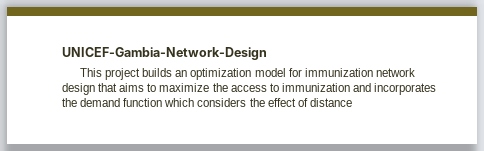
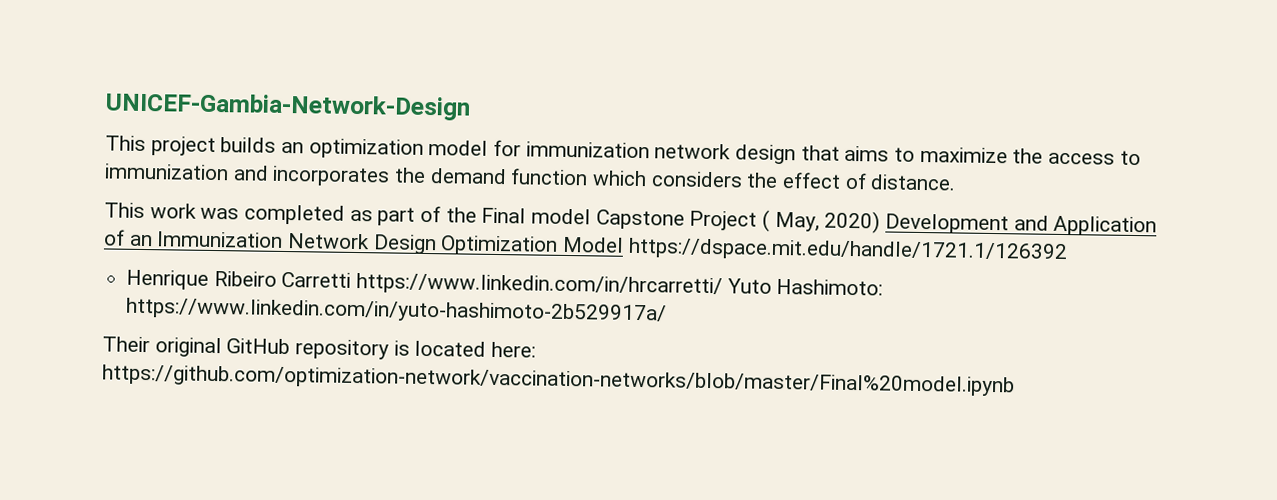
[309,98,352,107] distance -> [870,174,957,191] [104,202,1158,237] [104,229,1068,264] [126,269,884,298] [126,297,668,325] [102,336,537,360] [102,364,1015,397] distance. // This work was completed as part of the Final model Capstone Project ( May, 2020) Development and Application of an Immunization Network Design Optimization Model https://dspace.mit.edu/handle/1721.1/126392 // Henrique Ribeiro Carretti https://www.linkedin.com/in/hrcarretti/ Yuto Hashimoto: https://www.linkedin.com/in/yuto-hashimoto-2b529917a/ // Their original GitHub repository is located here: https://github.com/optimization-network/vaccination-networks/blob/master/Final%20model.ipynb

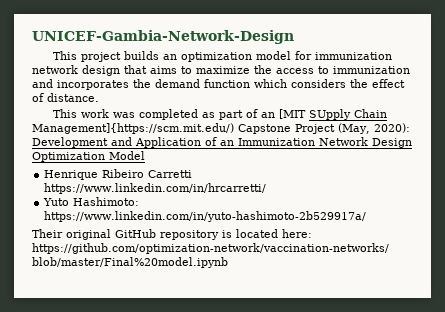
[445,207,881,234] the Final model Capstone Project ( May, 2020) -> [260,109,387,120] [32,123,410,134] an [MIT SUpply Chain Management]{https://scm.mit.edu/) Capstone Project (May, 2020):
[627,237,1068,264] https://dspace.mit.edu/handle/1721.1/126392 -> (145, 155) none
(724, 285) none -> (267, 188) //

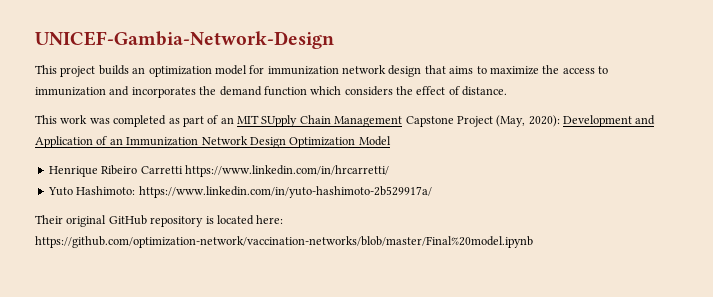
[278,109,306,119] [MIT -> [237,115,259,124] MIT
[32,123,234,134] Management]{https://scm.mit.edu/) -> [334,116,403,127] Management

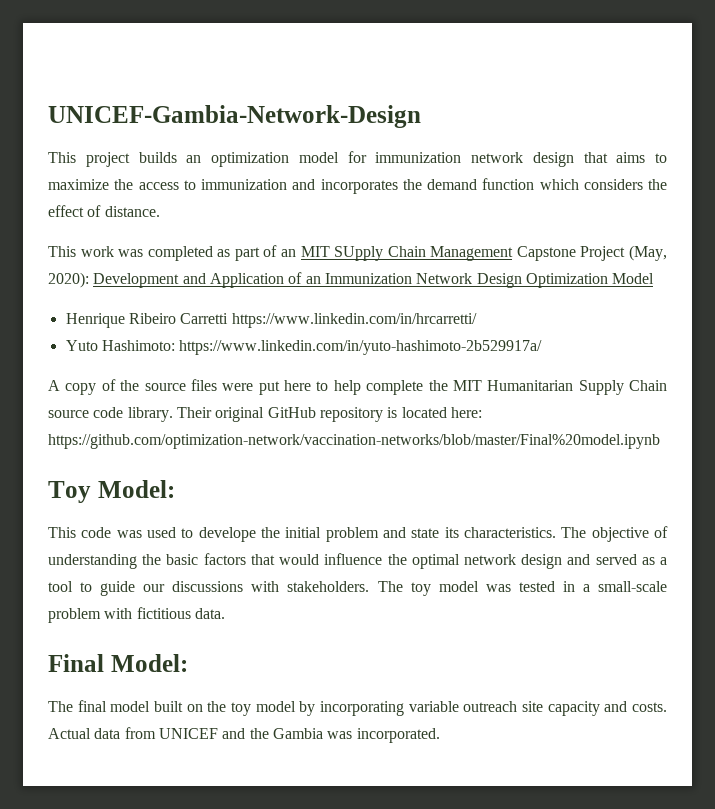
(432, 192) none -> [48,379,667,395] [48,407,173,422] A copy of the source files were put here to help complete the MIT Humanitarian Supply Chain source code library.
(533, 242) none -> [48,480,175,503] [48,526,668,542] [48,553,667,569] [48,581,667,596] [48,607,225,623] [48,654,188,672] [48,700,667,716] [48,727,440,743] // Toy Model: // This code was used to develope the initial problem and state its characteristics. The objective of understanding the basic factors that would influence the optimal network design and served as a tool to guide our discussions with stakeholders. The toy model was tested in a small-scale problem with fictitious data. // Final Model: // The final model built on the toy model by incorporating variable outreach site capacity and costs. Actual data from UNICEF and the Gambia was incorporated.

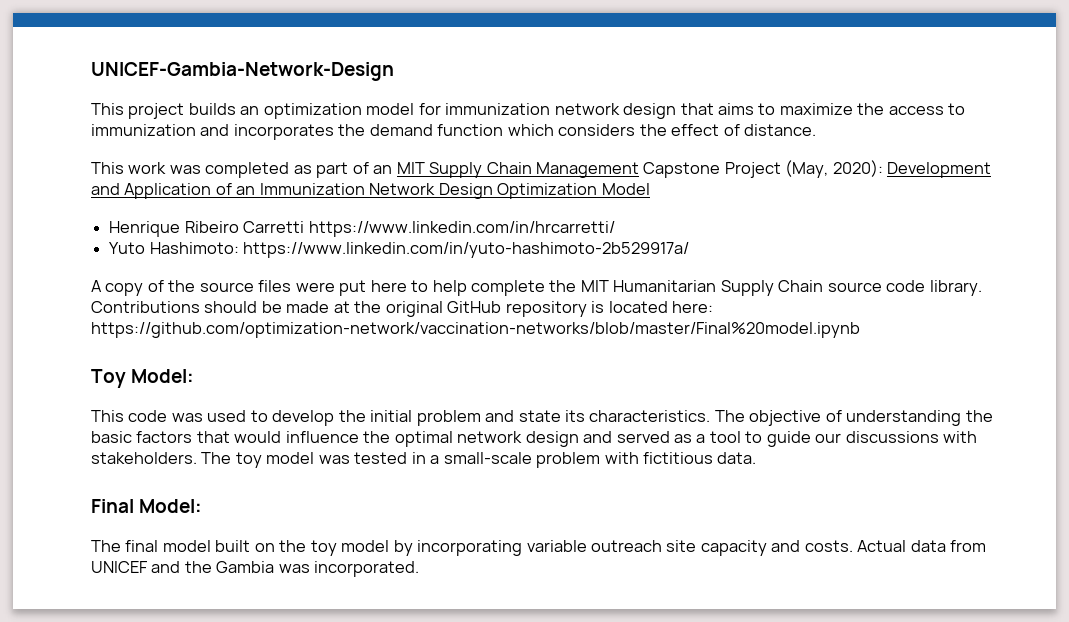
[334,246,384,261] SUpply -> [429,162,483,178] Supply
[176,407,212,418] Their -> [91,301,382,313] Contributions should be made at the
[198,527,256,542] develope -> [272,410,335,426] develop

